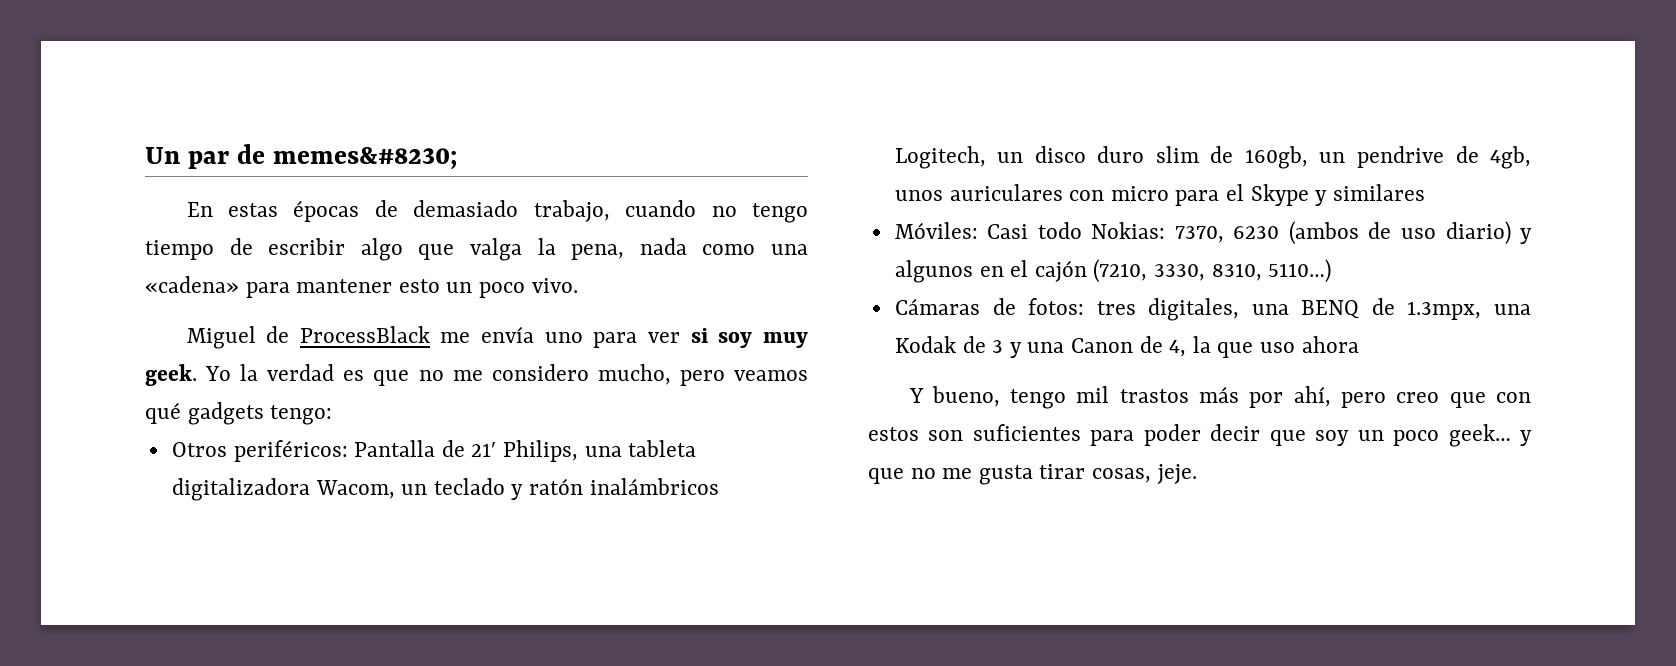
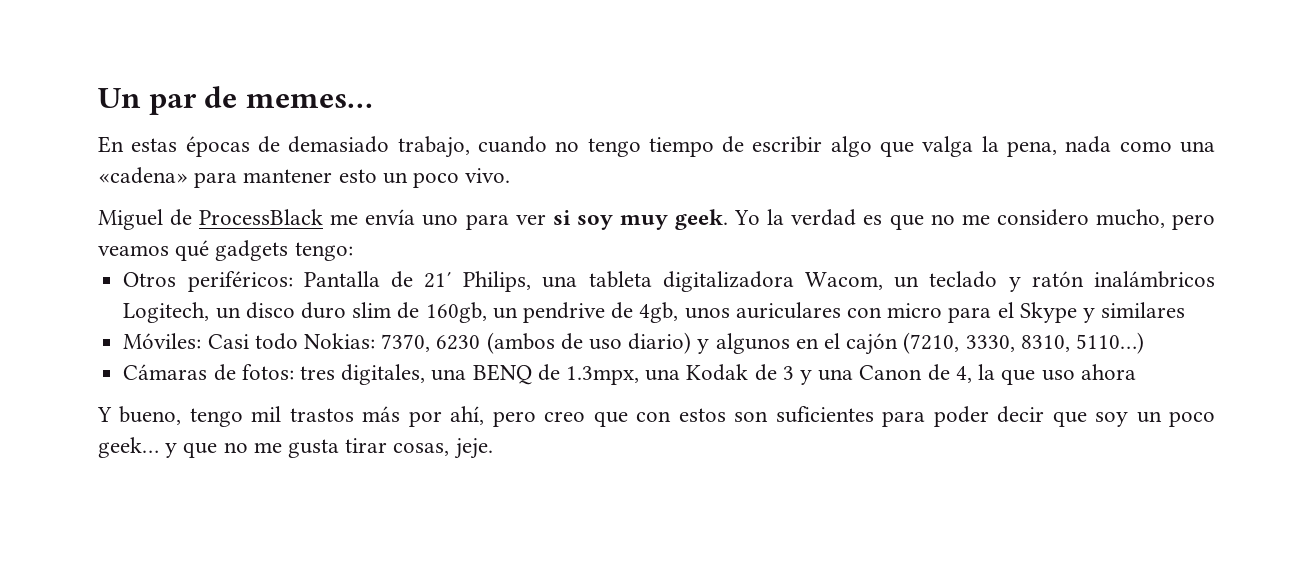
[273,147,459,170] memes&#8230; -> [245,94,373,108] memes…

